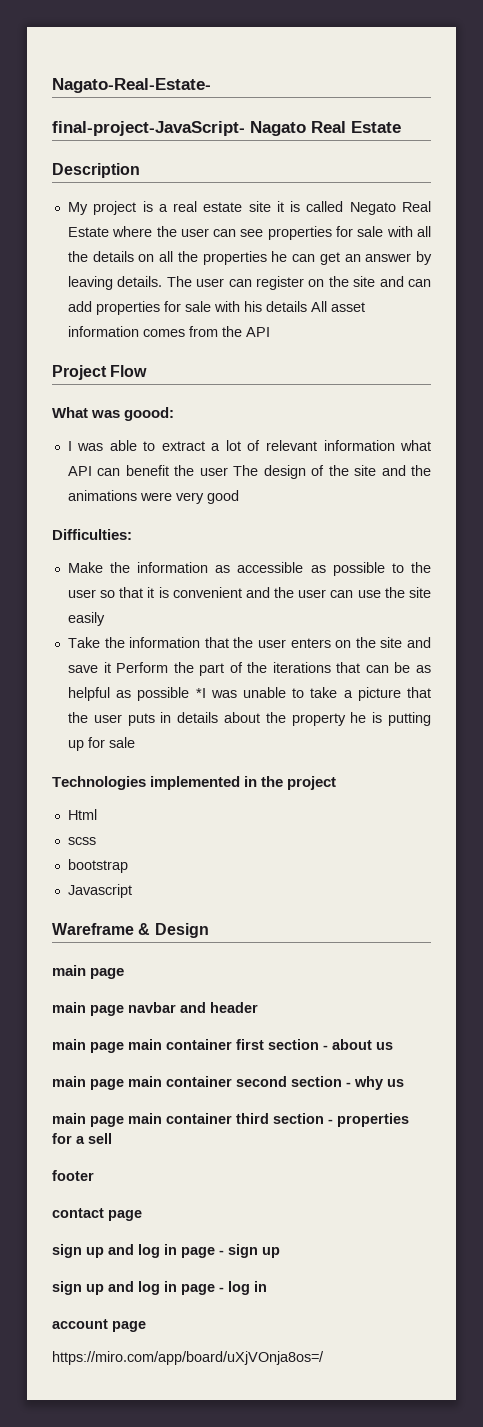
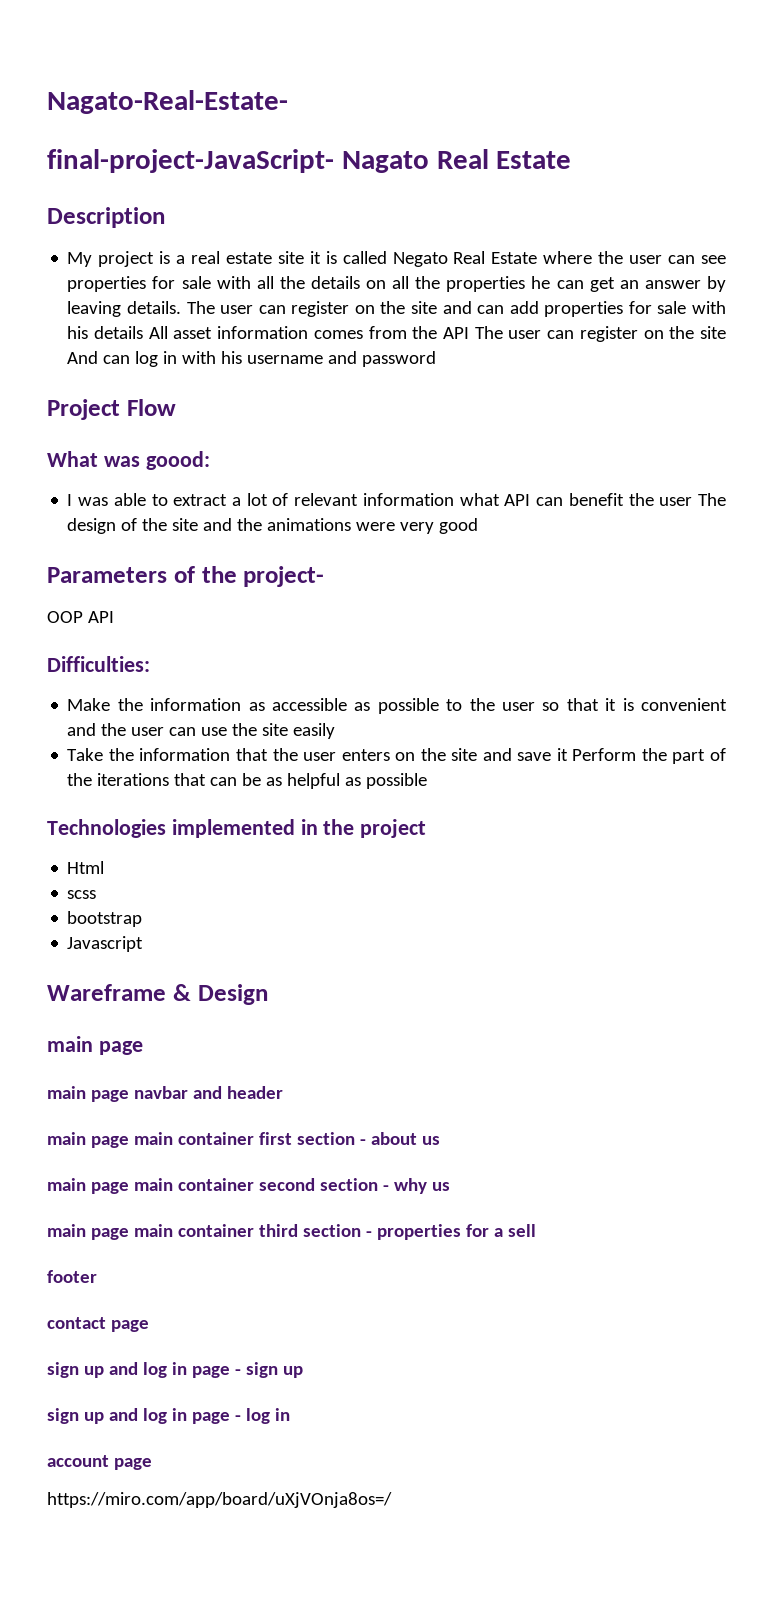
(270, 332) none -> [474,326,726,342] [67,351,437,367] The user can register on the site And can log in with his username and password
(239, 497) none -> [47,566,325,587] [47,611,114,623] // Parameters of the project- // OOP API
[195,687,431,701] [67,712,432,726] [67,737,135,751] *I was unable to take a picture that the user puts in details about the property he is putting up for sale -> (428, 781) none

